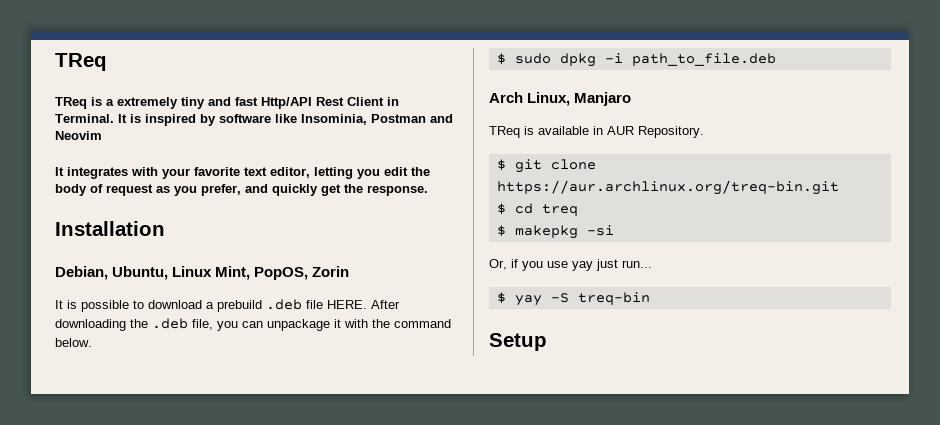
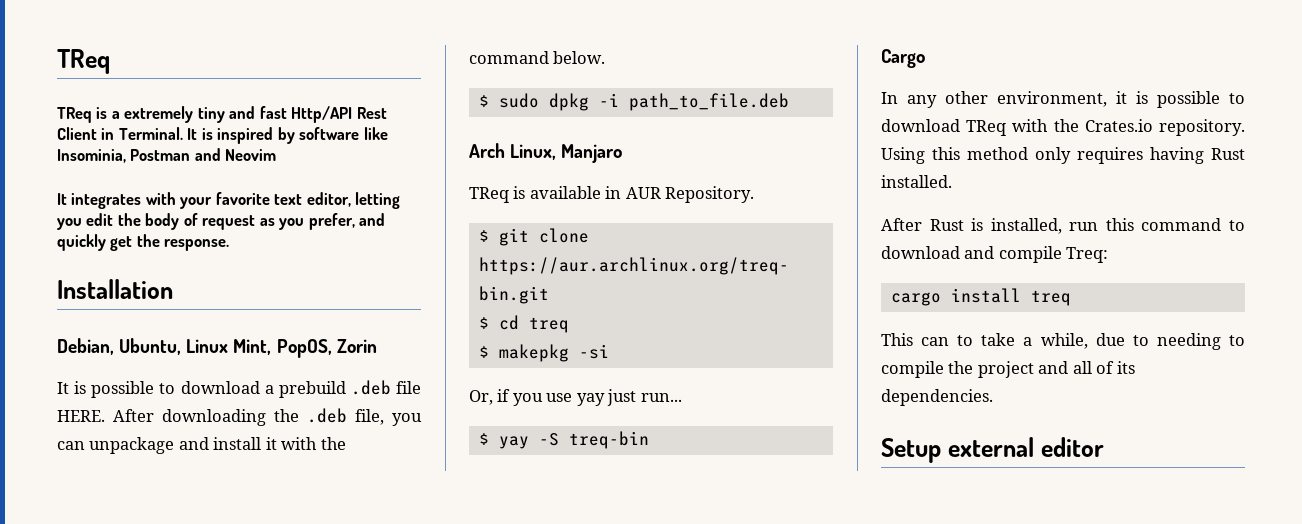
(330, 325) none -> [178,437,262,450] and install
(650, 298) none -> [881,49,925,68] [881,91,1245,108] [881,119,1245,136] [881,147,1245,164] [881,175,952,188] [881,218,1245,234] [881,246,1109,263] [890,288,1071,306] [881,333,1245,350] [881,361,1135,378] [881,389,993,406] // Cargo // In any other environment, it is possible to download TReq with the Crates.io repository. Using this method only requires having Rust installed. // After Rust is installed, run this command to download and compile Treq: // cargo install treq // This can to take a while, due to needing to compile the project and all of its dependencies.
(547, 342) none -> [947,437,1104,457] external editor

